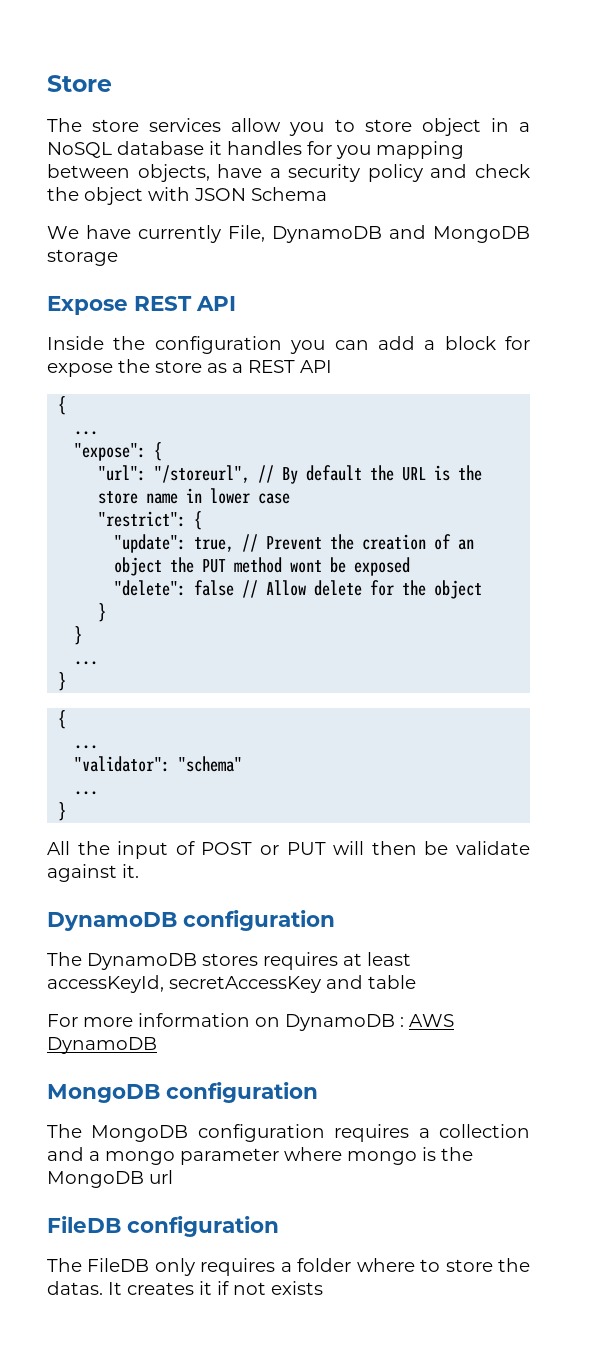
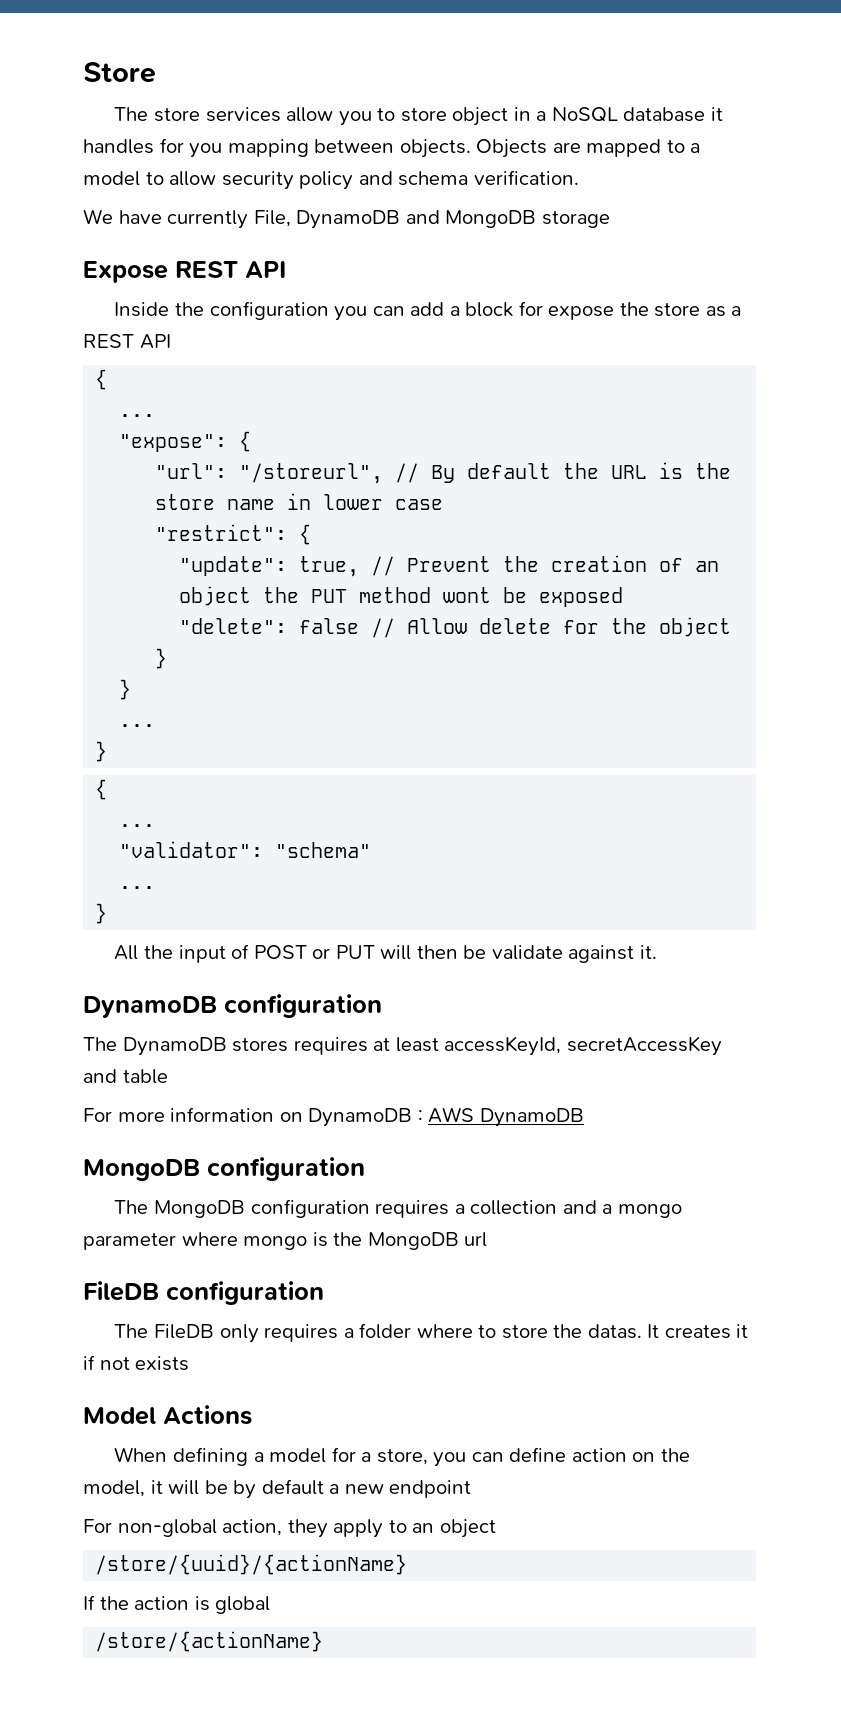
[137,164,530,182] [47,187,327,205] objects, have a security policy and check the object with JSON Schema -> [399,139,701,158] [83,170,579,190] objects. Objects are mapped to a model to allow security policy and schema verification.
(323, 1288) none -> [83,1405,252,1425] [114,1447,690,1467] [83,1479,472,1499] [83,1519,496,1538] [95,1554,408,1575] [83,1595,271,1614] [95,1631,324,1652] // Model Actions // When defining a model for a store, you can define action on the model, it will be by default a new endpoint // For non-global action, they apply to an object // /store/{uuid}/{actionName} // If the action is global // /store/{actionName}

